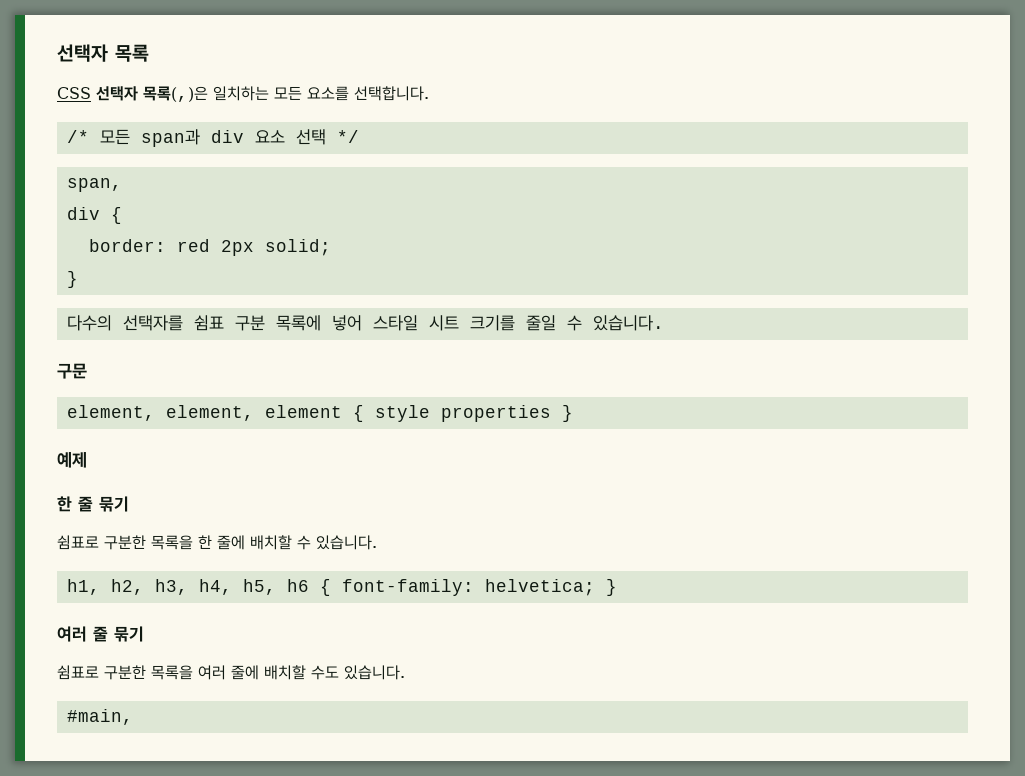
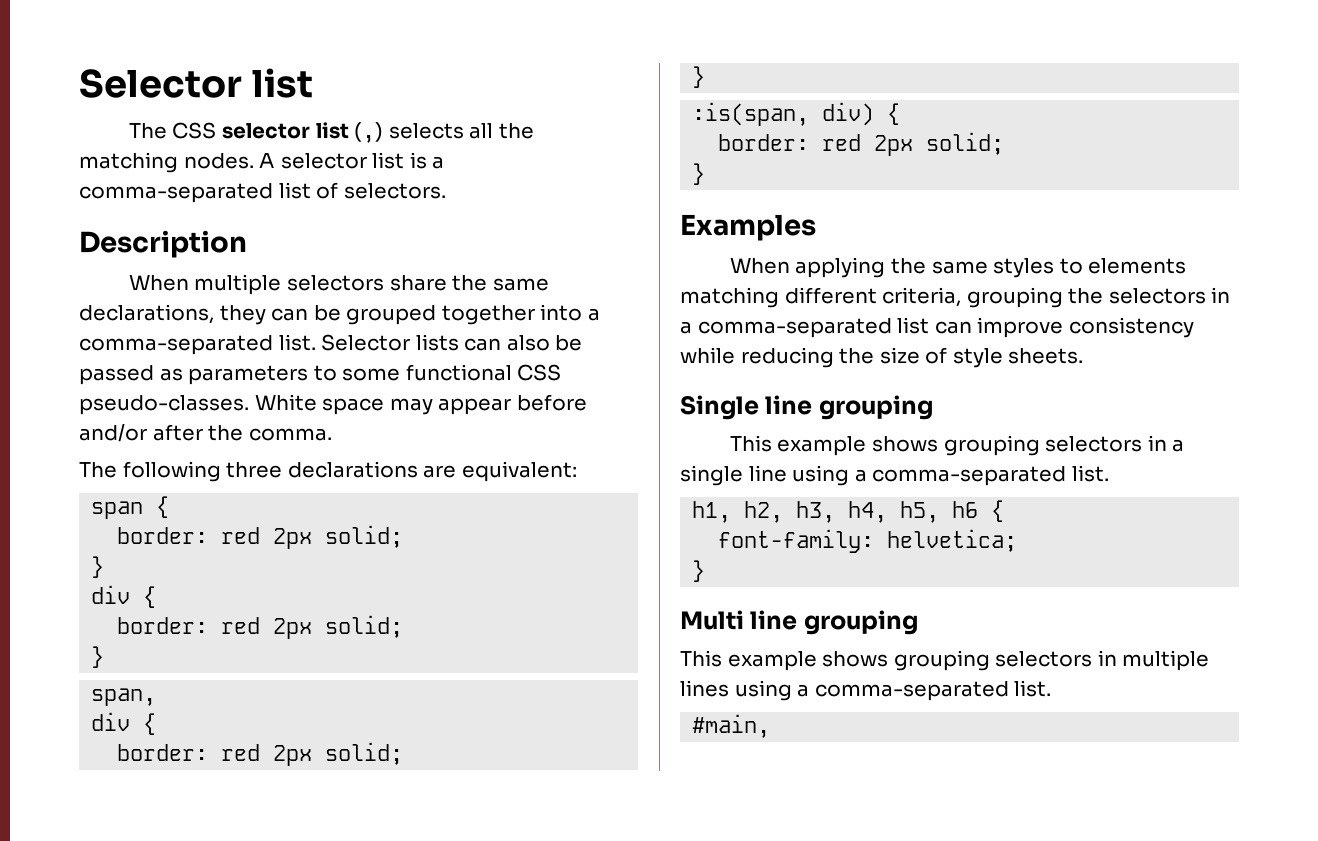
[57,44,149,62] [57,86,429,102] [66,129,359,147] 선택자 목록 // CSS 선택자 목록(,)은 일치하는 모든 요소를 선택합니다. // /* 모든 span과 div 요소 선택 */ -> [79,68,313,98] [128,122,534,143] [79,152,445,173] [79,182,446,203] [79,230,247,258] [128,274,549,295] [79,304,600,325] [79,334,583,355] [79,364,562,385] [79,394,587,415] [79,424,332,442] [79,461,577,482] [91,496,170,519] [117,525,404,549] [91,556,105,578] [91,585,157,608] [117,615,404,639] [91,646,105,668] Selector list // The CSS selector list (,) selects all the matching nodes. A selector list is a comma-separated list of selectors. // Description // When multiple selectors share the same declarations, they can be grouped together into a comma-separated list. Selector lists can also be passed as parameters to some functional CSS pseudo-classes. White space may appear before and/or after the comma. // The following three declarations are equivalent: // span { // border: red 2px solid; // } // div { // border: red 2px solid; // }
[66,315,664,331] [57,363,87,379] [66,405,573,422] [57,452,87,468] [57,496,129,512] [57,535,377,550] 다수의 선택자를 쉼표 구분 목록에 넣어 스타일 시트 크기를 줄일 수 있습니다. // 구문 // element, element, element { style properties } // 예제 // 한 줄 묶기 // 쉼표로 구분한 목록을 한 줄에 배치할 수 있습니다. -> [692,102,901,126] [718,132,1005,156] [692,163,706,185] [680,214,816,241] [729,257,1187,278] [680,287,1231,308] [680,317,1194,338] [680,347,1084,368] [680,395,933,420] [729,435,1185,456] [680,465,1109,486] :is(span, div) { // border: red 2px solid; // } // Examples // When applying the same styles to elements matching different criteria, grouping the selectors in a comma-separated list can improve consistency while reducing the size of style sheets. // Single line grouping // This example shows grouping selectors in a single line using a comma-separated list.
(331, 587) none -> (1005, 511) //
[605,579,617,596] [57,626,144,642] [57,665,405,680] } // 여러 줄 묶기 // 쉼표로 구분한 목록을 여러 줄에 배치할 수도 있습니다. -> [692,560,706,582] [680,610,918,635] [680,650,1210,671] [680,680,1052,701] // } // Multi line grouping // This example shows grouping selectors in multiple lines using a comma-separated list.

